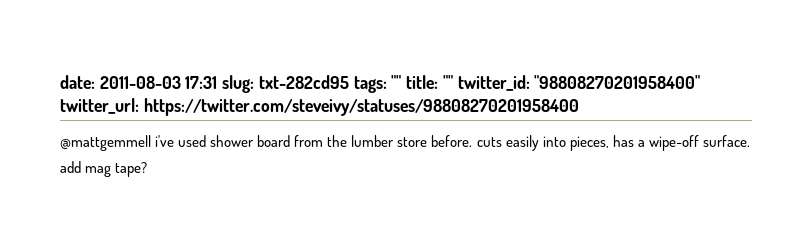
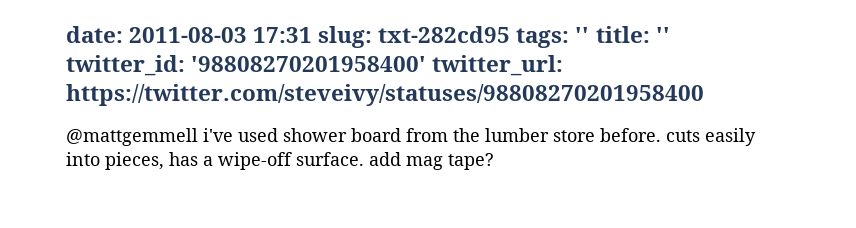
[391,75,701,91] "" title: "" twitter_id: "98808270201958400" -> [575,26,670,43] [66,55,427,76] '' title: '' twitter_id: '98808270201958400'

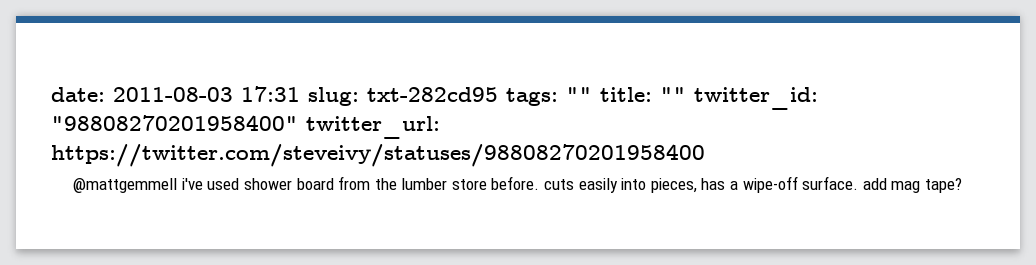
[575,26,670,43] [66,55,427,76] '' title: '' twitter_id: '98808270201958400' -> [566,87,818,110] [51,115,298,131] "" title: "" twitter_id: "98808270201958400"

